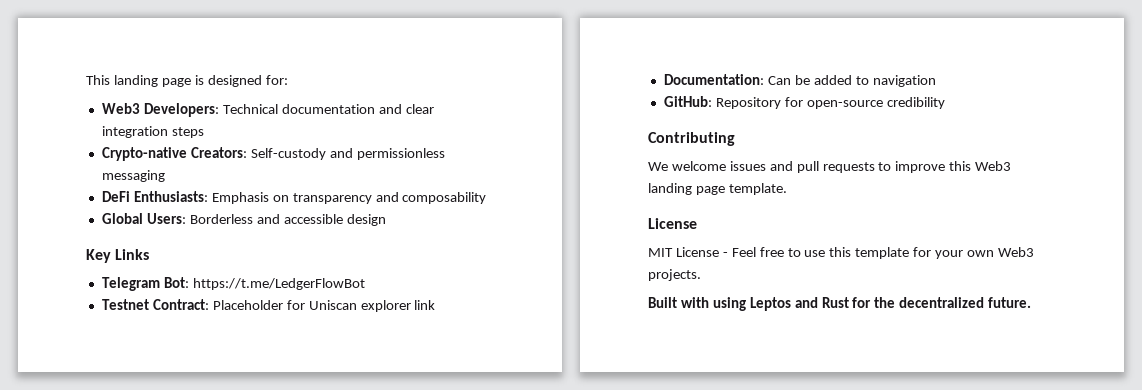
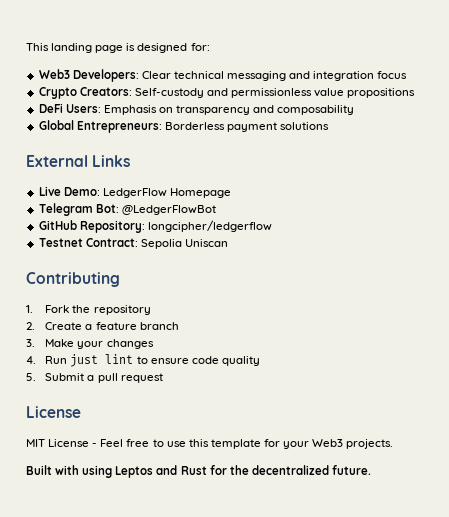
[222,104,434,114] [101,126,204,138] [101,147,187,161] Technical documentation and clear integration steps // Crypto-native -> [141,71,408,81] [38,87,77,99] Clear technical messaging and integration focus // Crypto
[101,170,165,182] messaging -> [314,88,416,98] value propositions
[133,191,208,202] Enthusiasts: -> [65,104,101,113] Users:
[146,213,386,226] [86,249,150,263] [101,277,365,291] Users: Borderless and accessible design // Key Links // Telegram Bot: https://t.me/LedgerFlowBot -> [76,121,330,133] [26,155,131,167] [38,186,231,198] [38,203,216,216] [38,220,272,233] Entrepreneurs: Borderless payment solutions // External Links // Live Demo: LedgerFlow Homepage // Telegram Bot: @LedgerFlowBot // GitHub Repository: longcipher/ledgerflow
[212,300,305,310] Placeholder for -> [140,239,182,249] Sepolia
[360,300,436,312] [663,74,936,87] [663,96,945,109] [648,132,735,146] [648,161,1012,173] [648,183,787,195] explorer link // Documentation: Can be added to navigation // GitHub: Repository for open-source credibility // Contributing // We welcome issues and pull requests to improve this Web3 landing page template. -> [26,272,120,287] [26,305,151,315] [26,322,179,330] [26,339,154,349] [26,354,260,367] [26,373,163,383] // Contributing // 1. Fork the repository // 2. Create a feature branch // 3. Make your changes // 4. Run just lint to ensure code quality // 5. Submit a pull request
[967,250,995,257] own -> (310, 445) none

